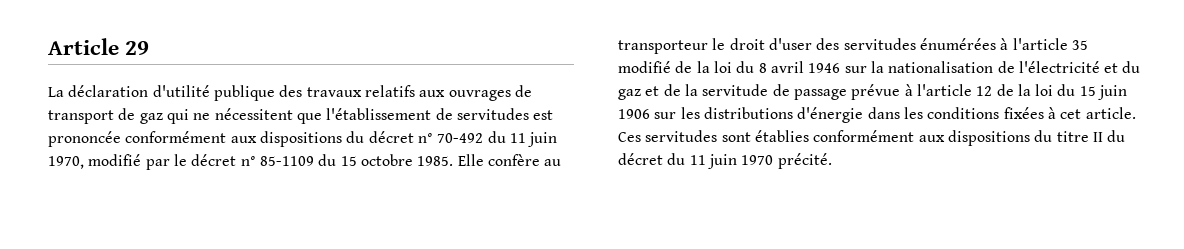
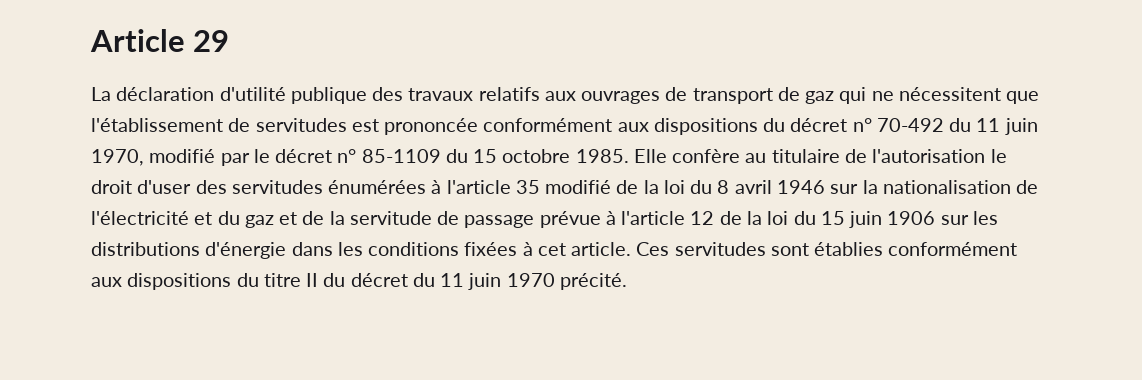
[618,40,708,54] transporteur -> [771,149,986,163] titulaire de l'autorisation

